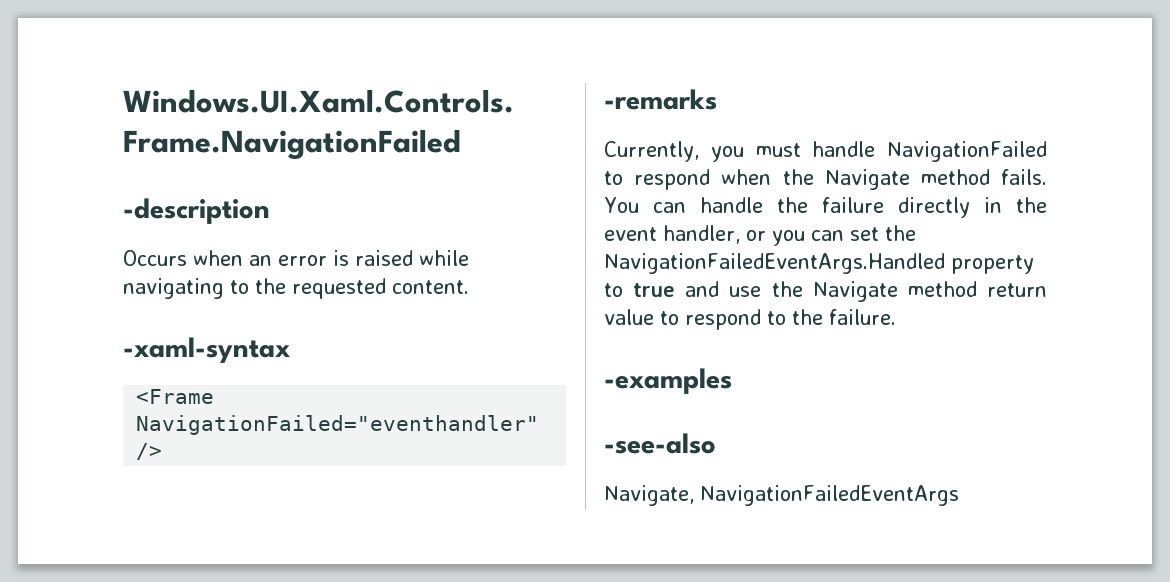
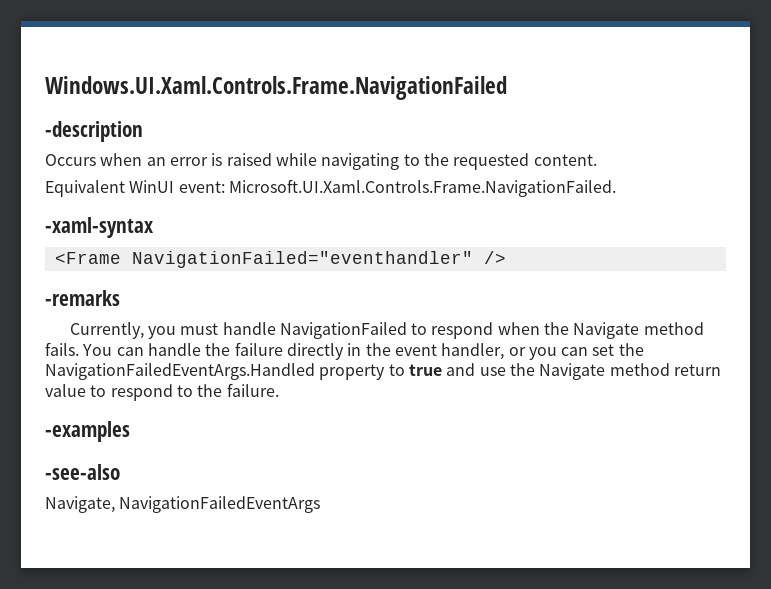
(469, 287) none -> [45,179,616,197] // Equivalent WinUI event: Microsoft.UI.Xaml.Controls.Frame.NavigationFailed.

